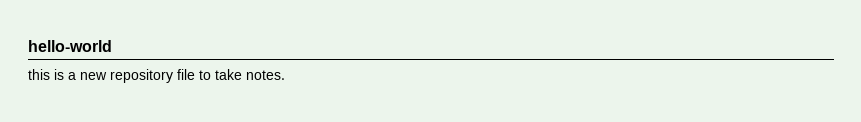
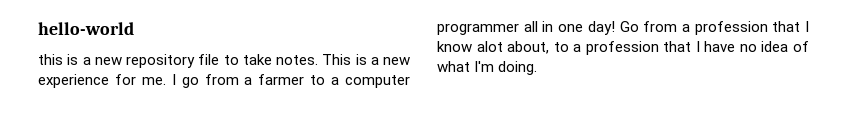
(285, 75) none -> [322,54,410,65] [38,74,410,88] [437,21,809,35] [437,41,809,55] [437,61,538,75] This is a new experience for me. I go from a farmer to a computer programmer all in one day! Go from a profession that I know alot about, to a profession that I have no idea of what I'm doing.

